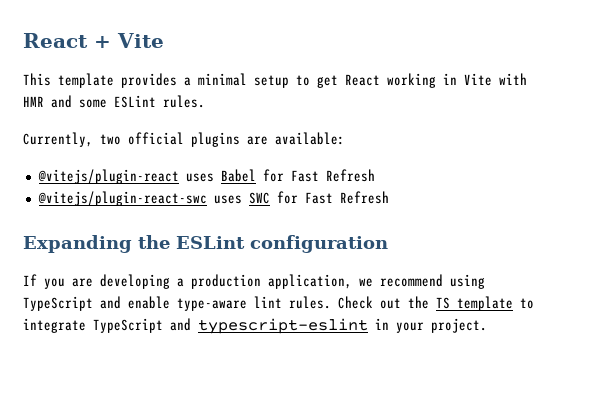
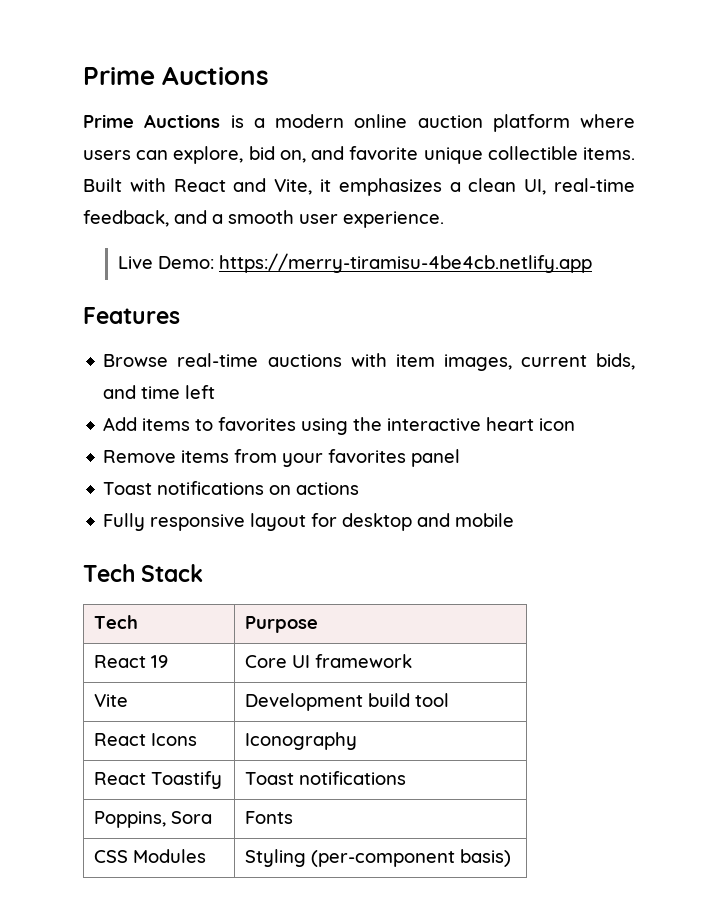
[23,33,164,48] [23,73,527,88] [23,95,205,108] [23,132,345,147] [37,169,375,184] [37,191,389,206] [23,235,388,253] [23,274,485,289] [23,296,534,311] [23,318,487,334] React + Vite // This template provides a minimal setup to get React working in Vite with HMR and some ESLint rules. // Currently, two official plugins are available: // @vitejs/plugin-react uses Babel for Fast Refresh // @vitejs/plugin-react-swc uses SWC for Fast Refresh // Expanding the ESLint configuration // If you are developing a production application, we recommend using TypeScript and enable type-aware lint rules. Check out the TS template to integrate TypeScript and typescript-eslint in your project. -> [83,66,270,85] [83,114,635,132] [83,146,635,164] [83,178,636,196] [83,210,444,228] [118,253,593,273] [83,307,180,324] [103,353,635,371] [103,385,216,399] [103,417,576,435] [103,449,461,467] [103,481,360,495] [103,513,515,531] [83,564,204,582] [93,615,138,629] [244,616,318,633] [93,655,168,668] [244,654,412,668] [93,694,128,707] [244,693,449,711] [93,733,197,746] [244,732,357,750] [93,771,222,789] [244,771,406,785] [93,811,212,828] [244,811,293,824] [93,849,206,863] [244,849,511,867] Prime Auctions // Prime Auctions is a modern online auction platform where users can explore, bid on, and favorite unique collectible items. Built with React and Vite, it emphasizes a clean UI, real-time feedback, and a smooth user experience. // Live Demo: https://merry-tiramisu-4be4cb.netlify.app // Features // Browse real-time auctions with item images, current bids, and time left // Add items to favorites using the interactive heart icon // Remove items from your favorites panel // Toast notifications on actions // Fully responsive layout for desktop and mobile // Tech Stack // Tech | Purpose // React 19 | Core UI framework // Vite | Development build tool // React Icons | Iconography // React Toastify | Toast notifications // Poppins, Sora | Fonts // CSS Modules | Styling (per-component basis)

